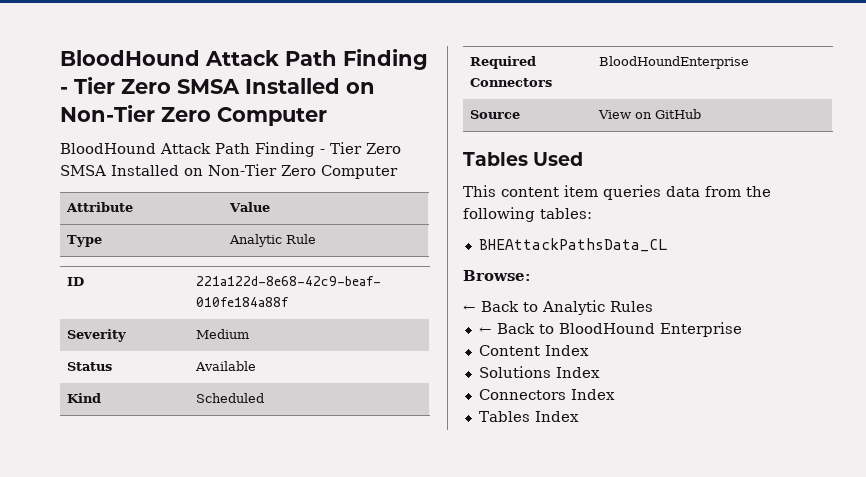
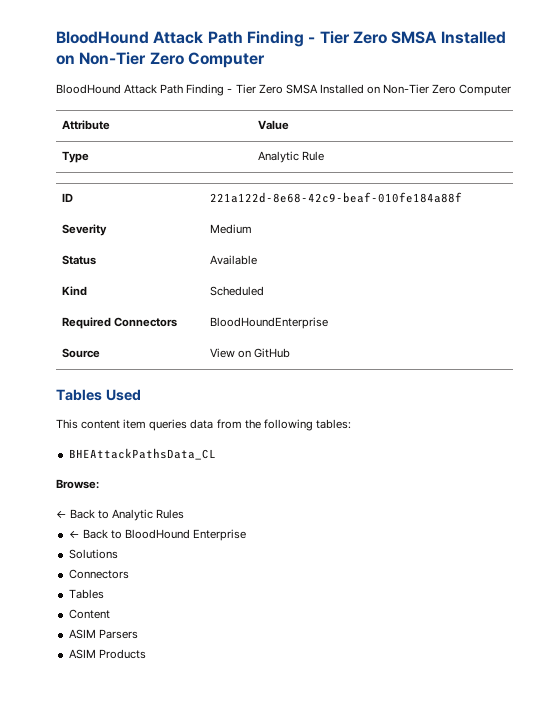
[478,345,589,356] // Content Index -> (247, 535) none
[555,367,600,378] [478,389,615,400] [478,411,579,422] Index // Connectors Index // Tables Index -> [68,569,129,579] [68,589,104,599] [68,609,110,619] [68,629,138,639] [68,649,146,659] // Connectors // Tables // Content // ASIM Parsers // ASIM Products

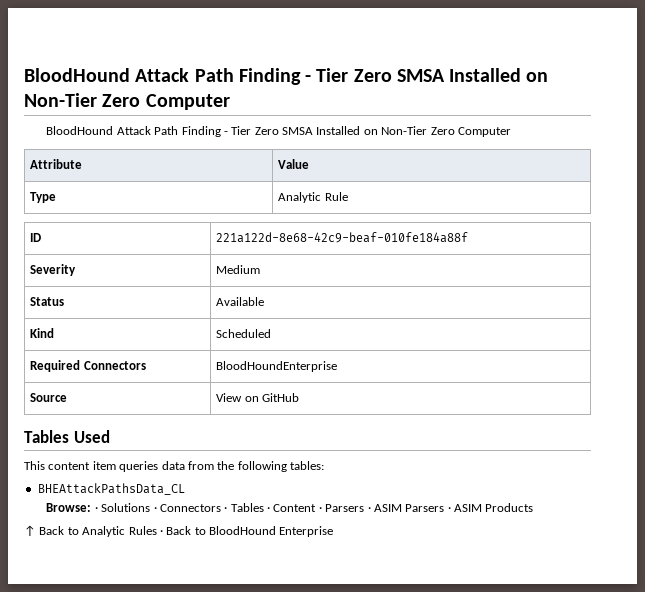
[56,510,67,519] // ← -> [94,503,534,512] [24,525,36,536] · Solutions · Connectors · Tables · Content · Parsers · ASIM Parsers · ASIM Products // ↑
[68,530,80,539] // ← -> [159,530,163,535] ·
[68,549,118,559] [68,569,129,579] [68,589,104,599] [68,609,110,619] [68,629,138,639] [68,649,146,659] // Solutions // Connectors // Tables // Content // ASIM Parsers // ASIM Products -> (334, 531) none

